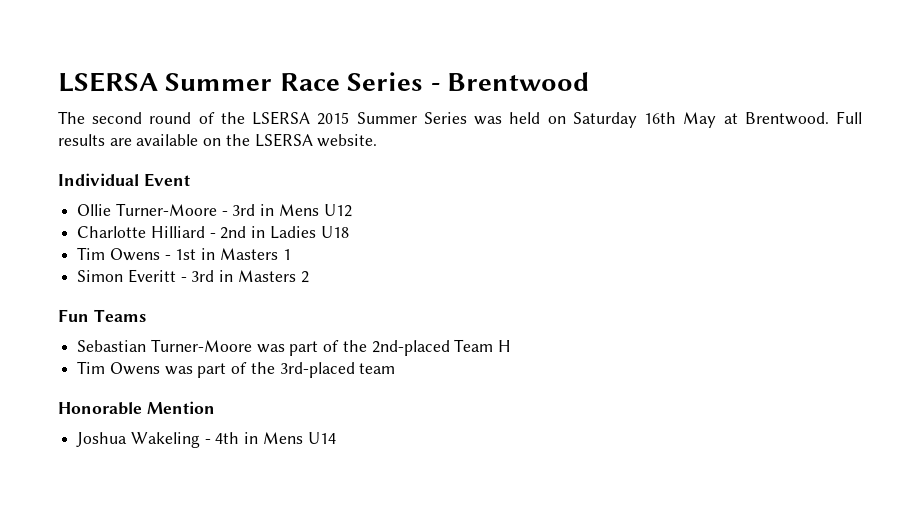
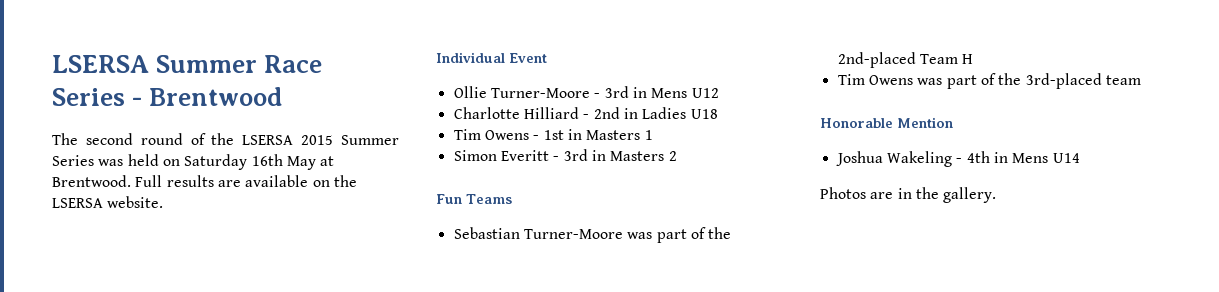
(336, 438) none -> [820,187,997,203] // Photos are in the gallery.

